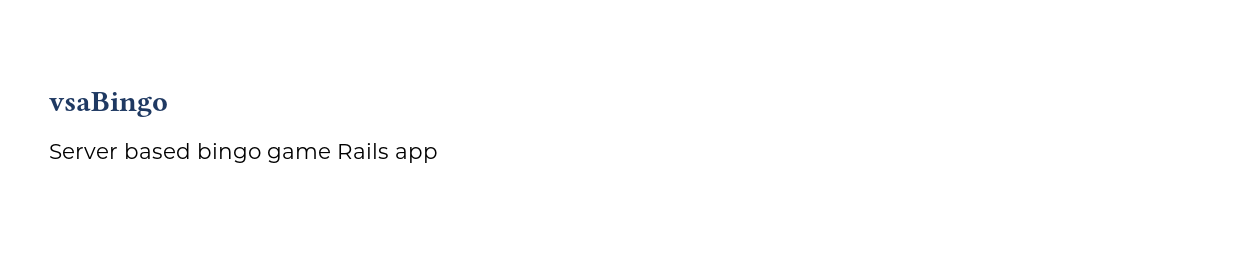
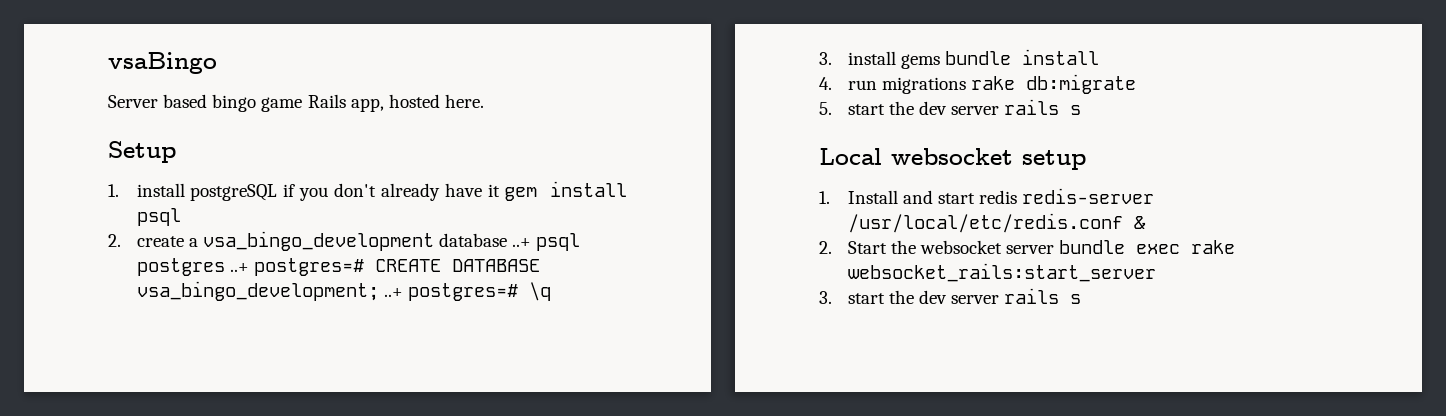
[395,147,438,163] app -> [350,94,484,112] [108,141,176,163] [108,181,627,201] [136,208,181,226] [108,231,581,251] [136,258,540,276] [136,281,551,301] [819,49,1099,69] [819,74,1136,94] [819,99,1082,115] [819,148,1086,170] [819,188,1155,204] [847,213,1146,233] [819,240,1236,254] [847,263,1156,282] [819,288,1082,304] app, hosted here. // Setup // 1. install postgreSQL if you don't already have it gem install psql // 2. create a vsa_bingo_development database ..+ psql postgres ..+ postgres=# CREATE DATABASE vsa_bingo_development; ..+ postgres=# \q // 3. install gems bundle install // 4. run migrations rake db:migrate // 5. start the dev server rails s // Local websocket setup // 1. Install and start redis redis-server /usr/local/etc/redis.conf & // 2. Start the websocket server bundle exec rake websocket_rails:start_server // 3. start the dev server rails s

